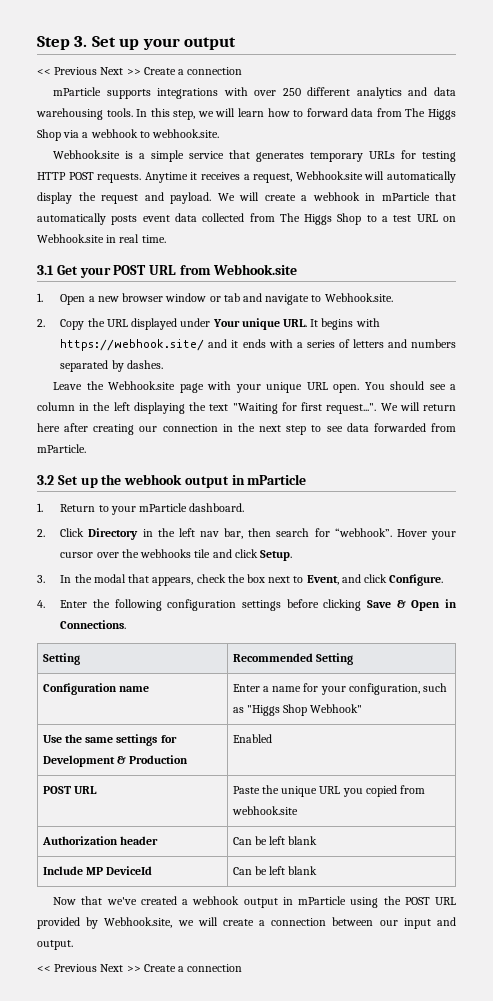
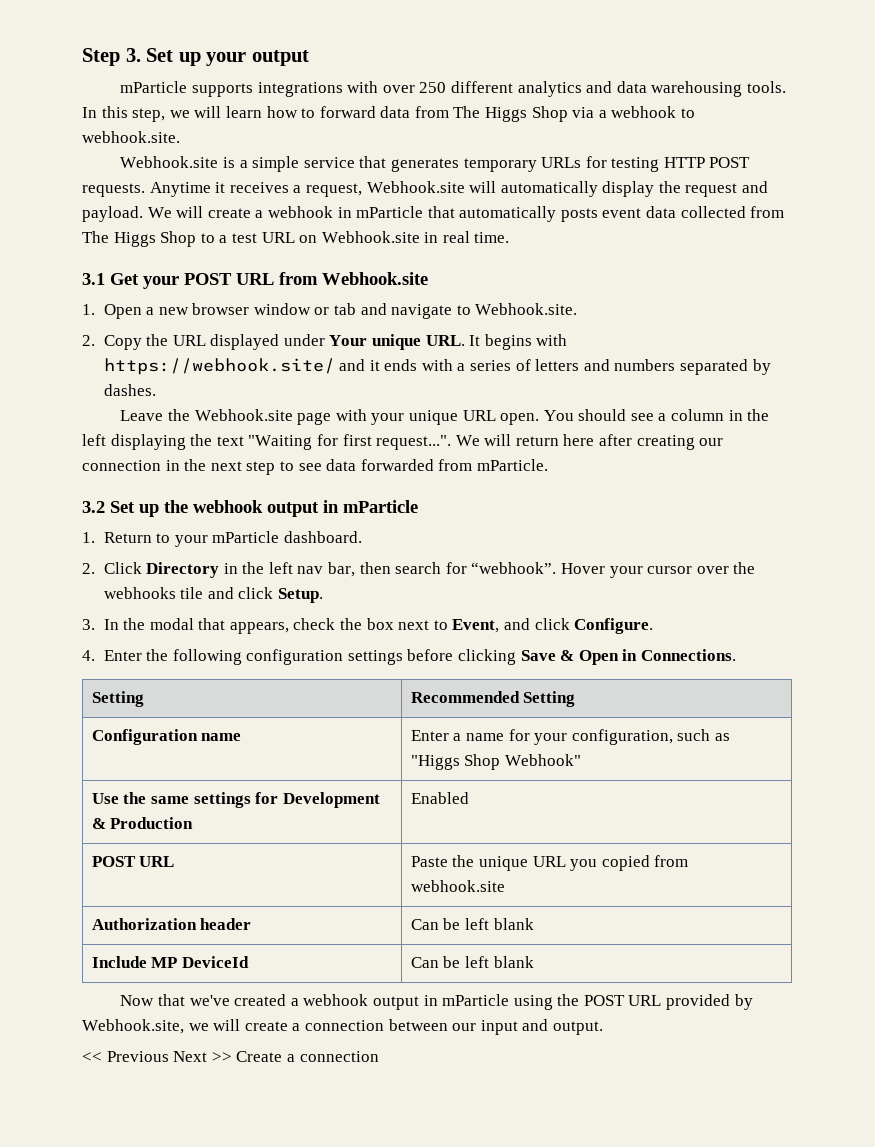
[37,67,243,75] // << Previous Next >> Create a connection -> (309, 58) none

